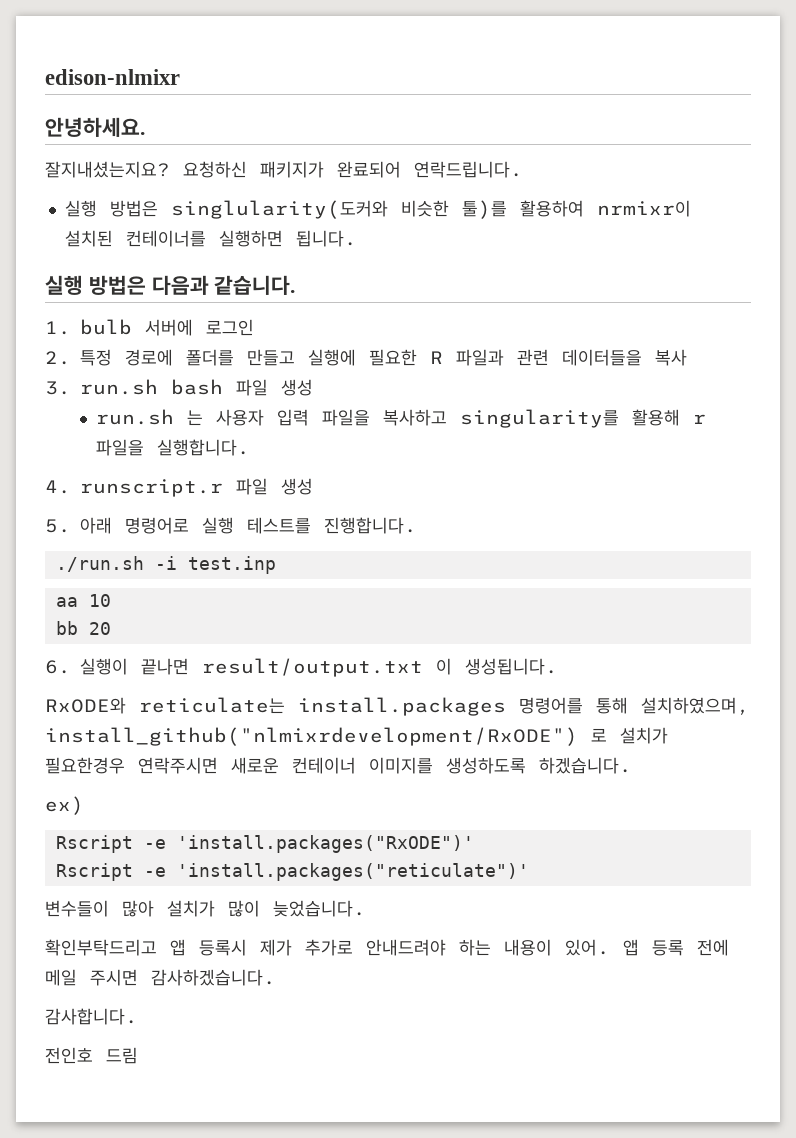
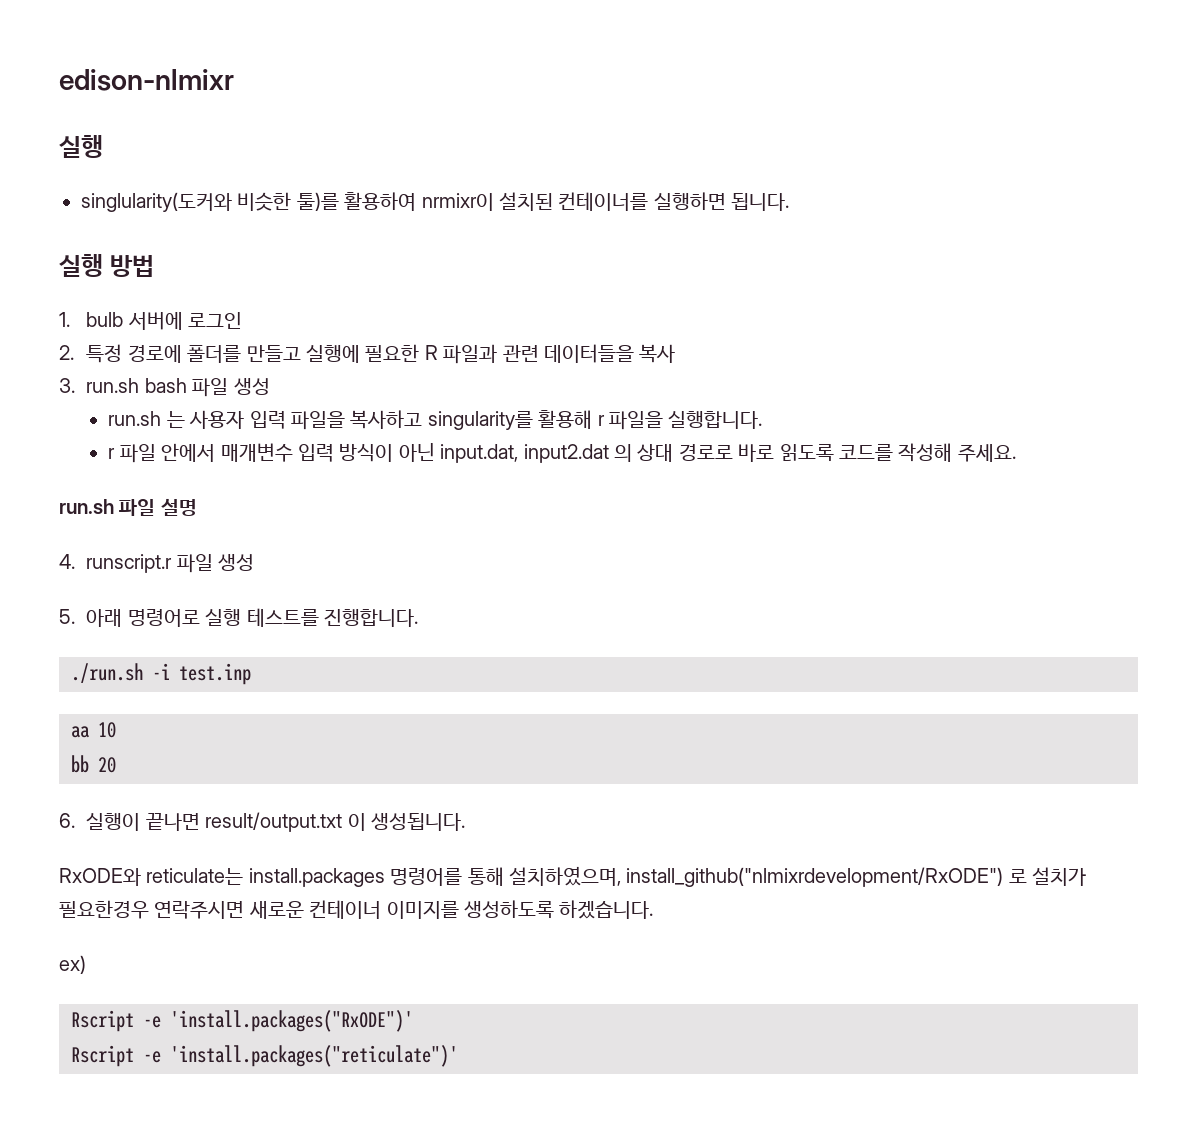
[45,117,145,137] [45,161,523,178] [64,200,158,217] 안녕하세요. // 잘지내셨는지요? 요청하신 패키지가 완료되어 연락드립니다. // 실행 방법은 -> [59,135,103,158] 실행 //
[88,275,296,295] 방법은 다음과 같습니다. -> [109,255,154,277] 방법
(251, 447) none -> [108,443,1016,463] [59,498,197,516] // r 파일 안에서 매개변수 입력 방식이 아닌 input.dat, input2.dat 의 상대 경로로 바로 읽도록 코드를 작성해 주세요. // run.sh 파일 설명
[45,900,366,917] [45,939,729,956] [45,969,276,986] [45,1008,138,1025] [45,1047,138,1064] // 변수들이 많아 설치가 많이 늦었습니다. // 확인부탁드리고 앱 등록시 제가 추가로 안내드려야 하는 내용이 있어. 앱 등록 전에 메일 주시면 감사하겠습니다. // 감사합니다. // 전인호 드림 -> (458, 1056) none

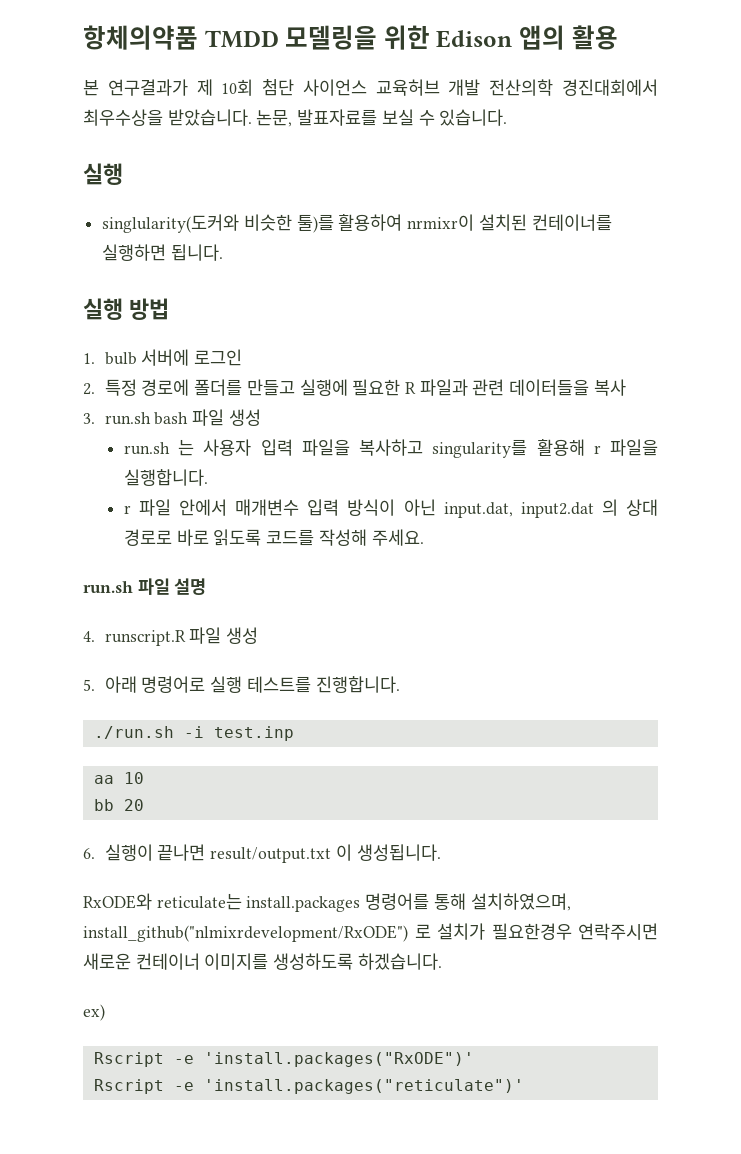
[59,69,234,91] edison-nlmixr -> [83,25,618,50] [83,79,658,96] [83,109,508,127] 항체의약품 TMDD 모델링을 위한 Edison 앱의 활용 // 본 연구결과가 제 10회 첨단 사이언스 교육허브 개발 전산의학 경진대회에서 최우수상을 받았습니다. 논문, 발표자료를 보실 수 있습니다.
[86,554,173,573] runscript.r -> [104,630,186,646] runscript.R

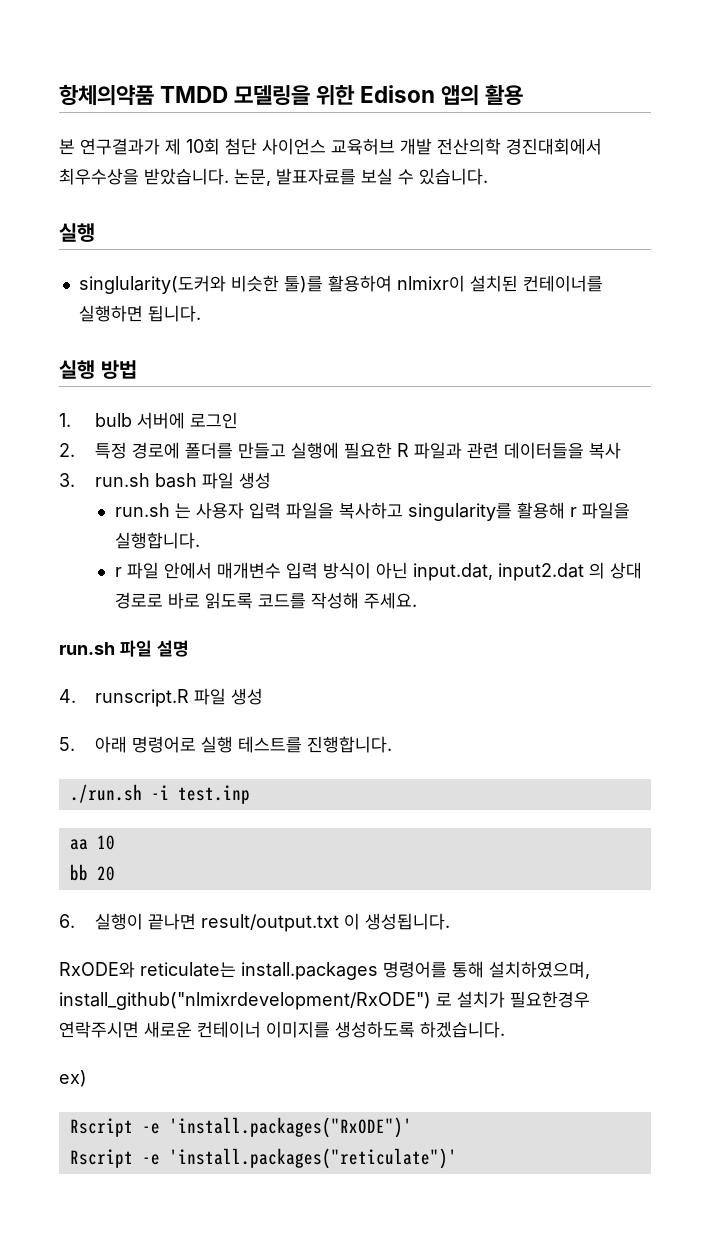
[407,214,475,231] nrmixr이 -> [396,275,465,292] nlmixr이

